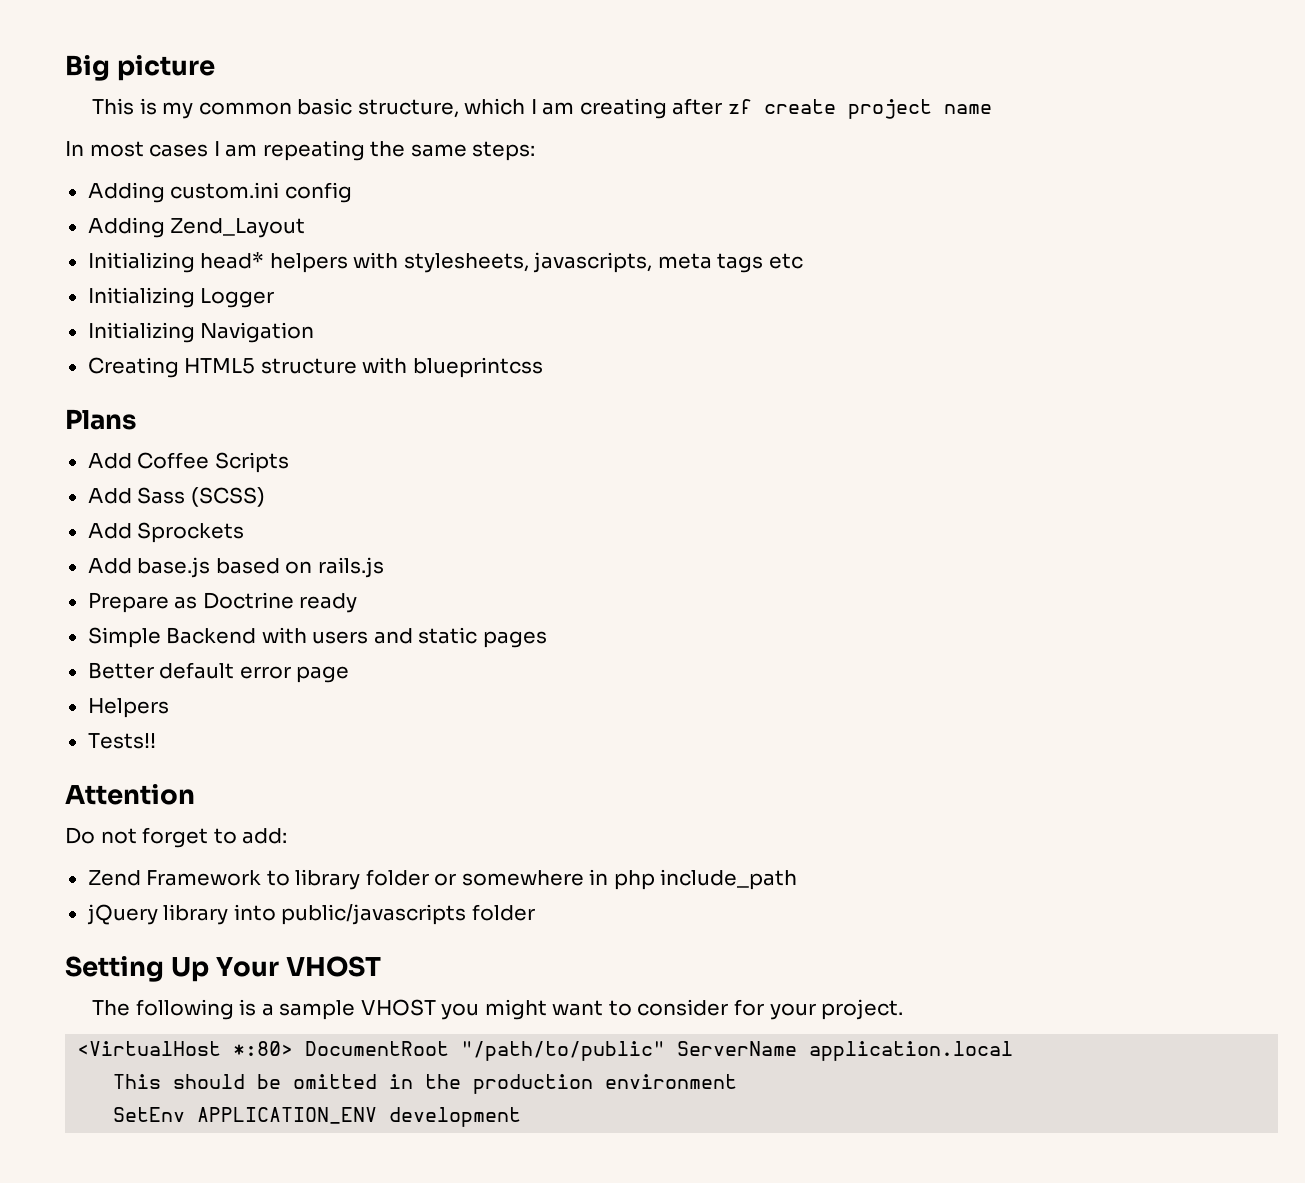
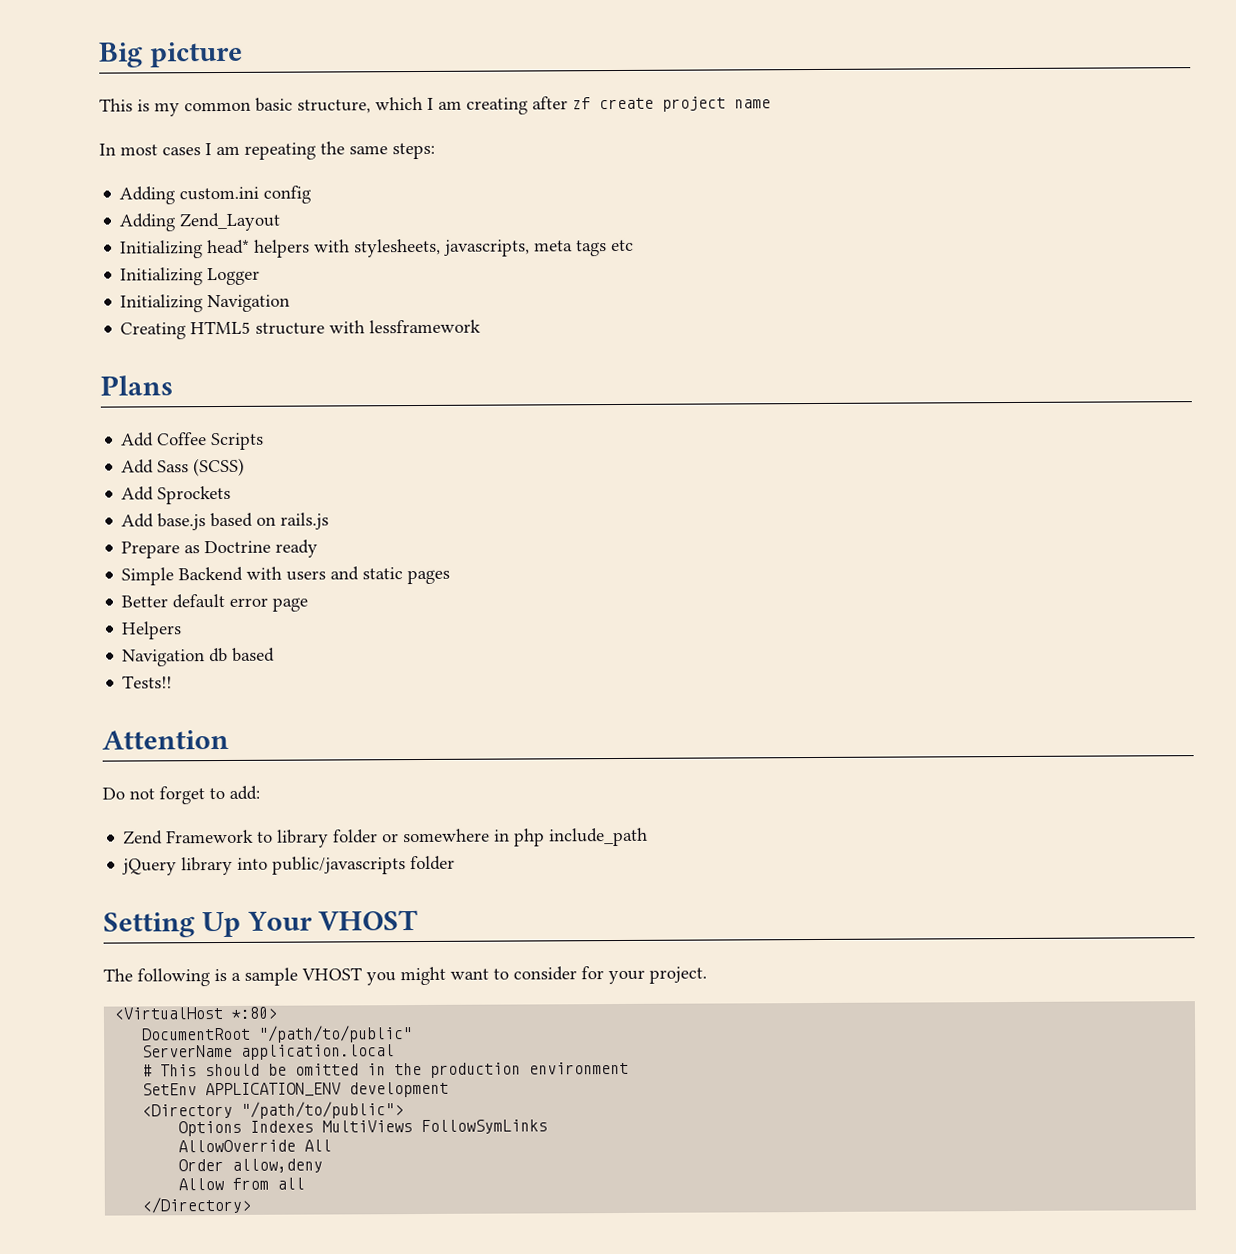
[412,357,543,378] blueprintcss -> [369,319,482,334] lessframework
(169, 708) none -> [122,647,276,667] // Navigation db based
(294, 1048) none -> (278, 1012) //
(666, 1051) none -> (414, 1034) //
(1014, 1051) none -> [142,1064,153,1077] #
(522, 1117) none -> [142,1101,405,1119] [178,1119,549,1137] [178,1139,333,1153] [178,1158,324,1173] [178,1177,306,1191] [142,1196,252,1214] // <Directory "/path/to/public"> // Options Indexes MultiViews FollowSymLinks // AllowOverride All // Order allow,deny // Allow from all // </Directory>

